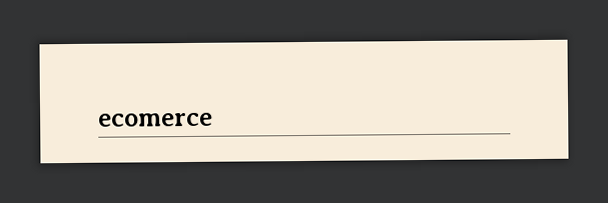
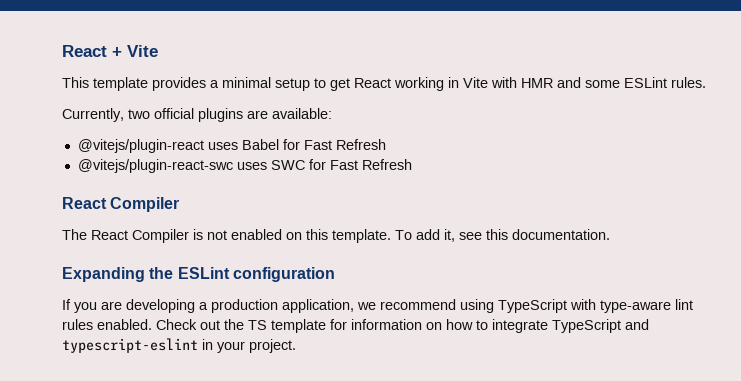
[98,112,213,127] ecomerce -> [62,45,158,57] [62,77,706,91] [62,108,332,122] [77,139,386,153] [77,159,412,173] [62,197,180,212] [62,229,610,243] [62,267,335,282] [62,299,693,313] [62,319,649,333] [62,338,296,353] React + Vite // This template provides a minimal setup to get React working in Vite with HMR and some ESLint rules. // Currently, two official plugins are available: // @vitejs/plugin-react uses Babel for Fast Refresh // @vitejs/plugin-react-swc uses SWC for Fast Refresh // React Compiler // The React Compiler is not enabled on this template. To add it, see this documentation. // Expanding the ESLint configuration // If you are developing a production application, we recommend using TypeScript with type-aware lint rules enabled. Check out the TS template for information on how to integrate TypeScript and typescript-eslint in your project.

